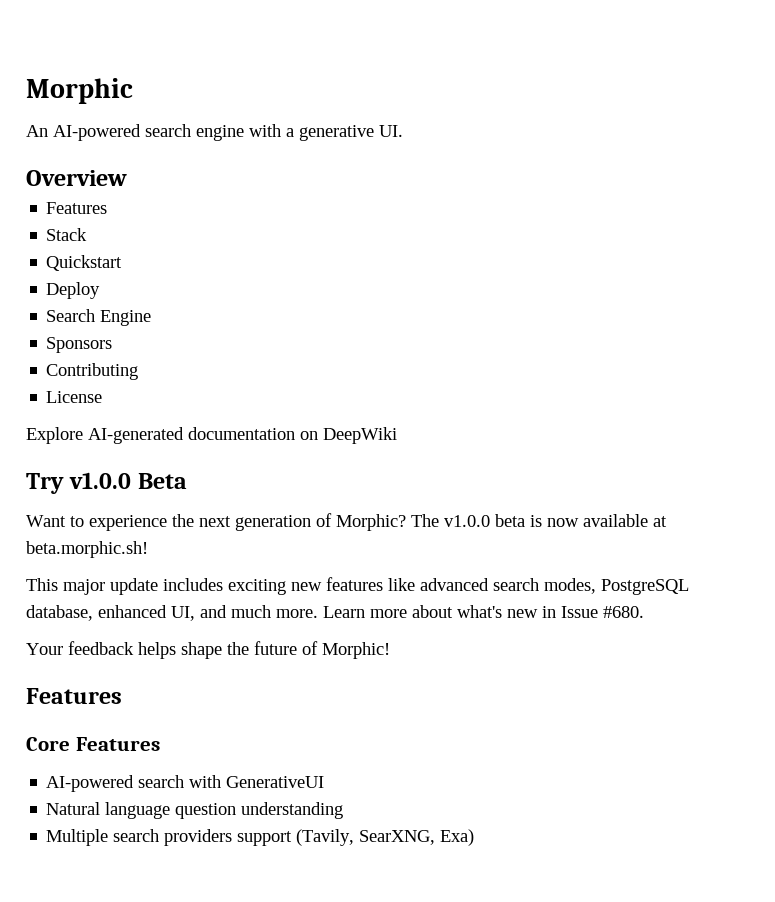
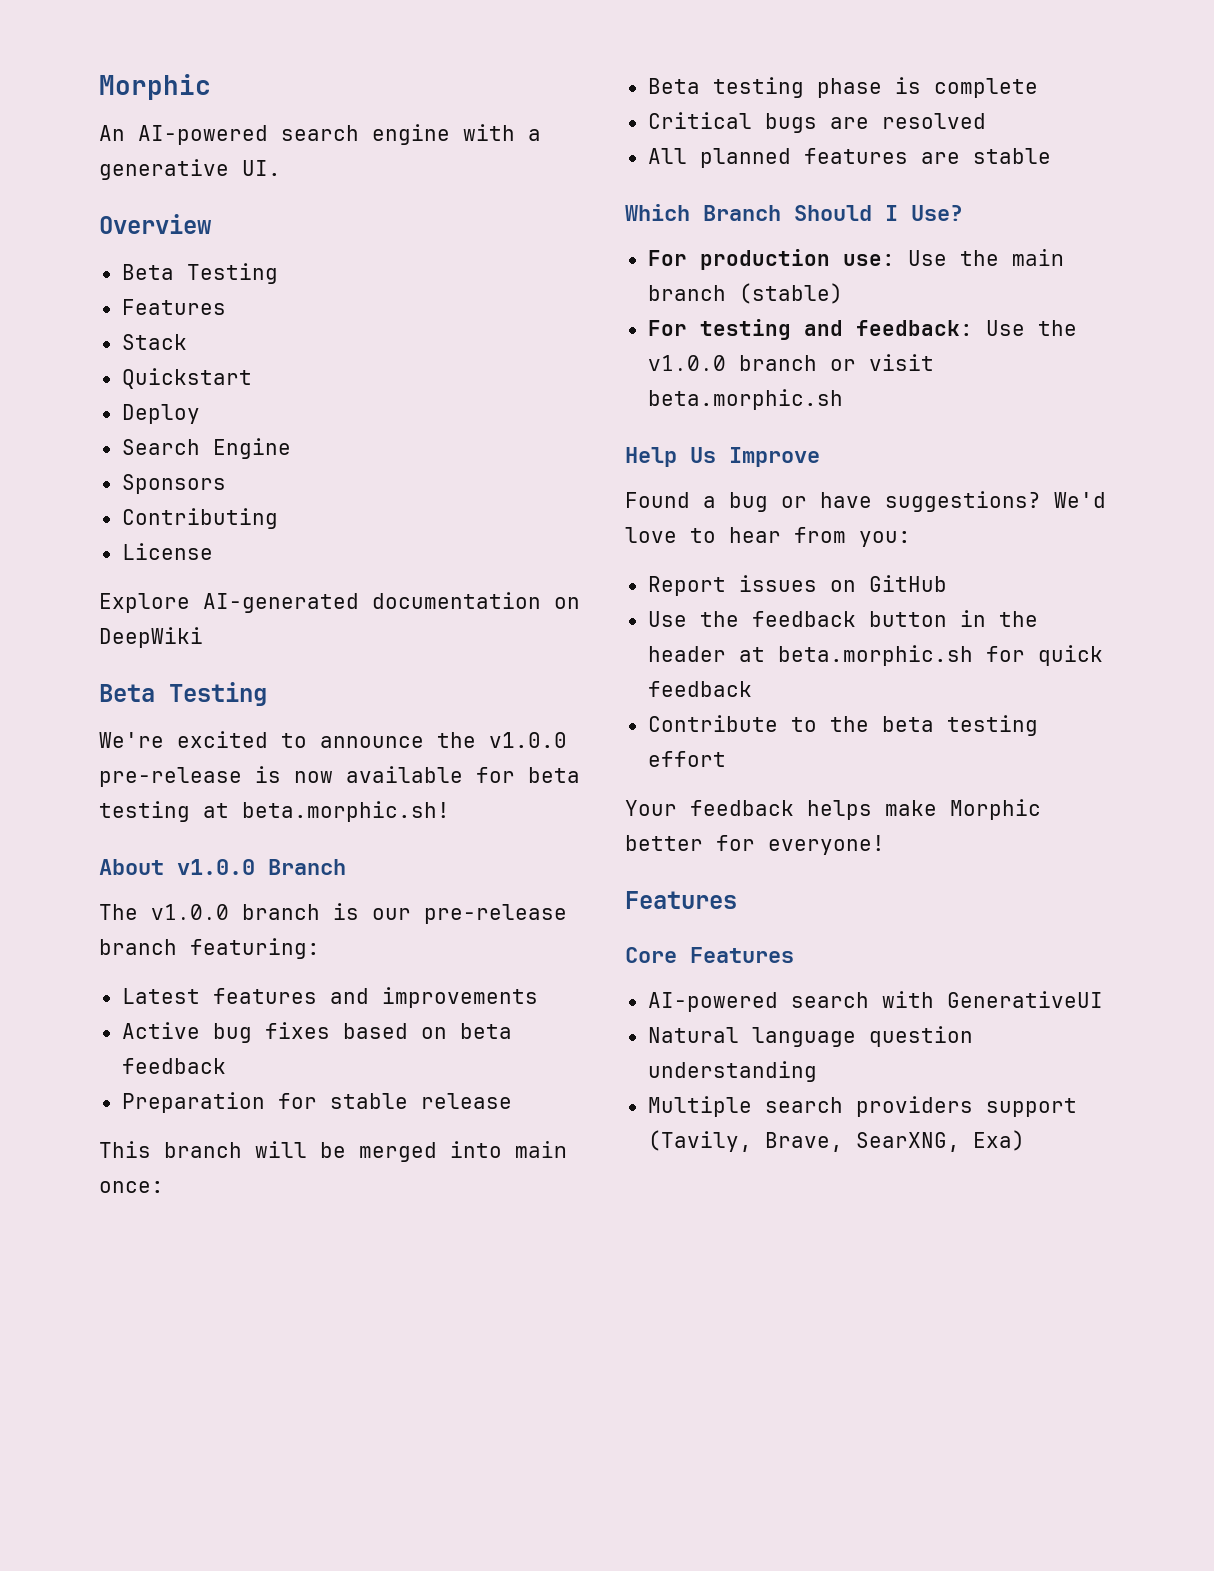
(127, 178) none -> [121,263,278,284] // Beta Testing
[26,472,187,494] [26,513,667,531] [26,541,148,558] [26,577,689,595] [26,605,644,621] [26,641,390,659] Try v1.0.0 Beta // Want to experience the next generation of Morphic? The v1.0.0 beta is now available at beta.morphic.sh! // This major update includes exciting new features like advanced search modes, PostgreSQL database, enhanced UI, and much more. Learn more about what's new in Issue #680. // Your feedback helps shape the future of Morphic! -> [99,682,267,706] [99,731,567,748] [99,766,580,787] [99,801,450,822] [99,859,346,875] [99,903,567,924] [99,938,320,959] [121,987,538,1008] [121,1022,512,1043] [121,1058,226,1074] [121,1092,512,1113] [99,1141,567,1162] [99,1181,164,1193] [647,77,1038,98] [647,112,986,133] [647,148,1051,168] [625,204,963,221] [647,249,1064,270] [647,283,843,304] [647,319,1077,340] [647,354,934,371] [647,389,843,410] [625,447,820,467] [625,491,1106,512] [625,527,911,547] [647,575,947,596] [647,610,1038,627] [647,645,1103,666] [647,681,752,697] [647,715,1038,736] [647,751,726,767] [625,799,1041,820] [625,835,885,855] Beta Testing // We're excited to announce the v1.0.0 pre-release is now available for beta testing at beta.morphic.sh! // About v1.0.0 Branch // The v1.0.0 branch is our pre-release branch featuring: // Latest features and improvements // Active bug fixes based on beta feedback // Preparation for stable release // This branch will be merged into main once: // Beta testing phase is complete // Critical bugs are resolved // All planned features are stable // Which Branch Should I Use? // For production use: Use the main branch (stable) // For testing and feedback: Use the v1.0.0 branch or visit beta.morphic.sh // Help Us Improve // Found a bug or have suggestions? We'd love to hear from you: // Report issues on GitHub // Use the feedback button in the header at beta.morphic.sh for quick feedback // Contribute to the beta testing effort // Your feedback helps make Morphic better for everyone!
(355, 837) none -> [764,1132,843,1152] Brave,

